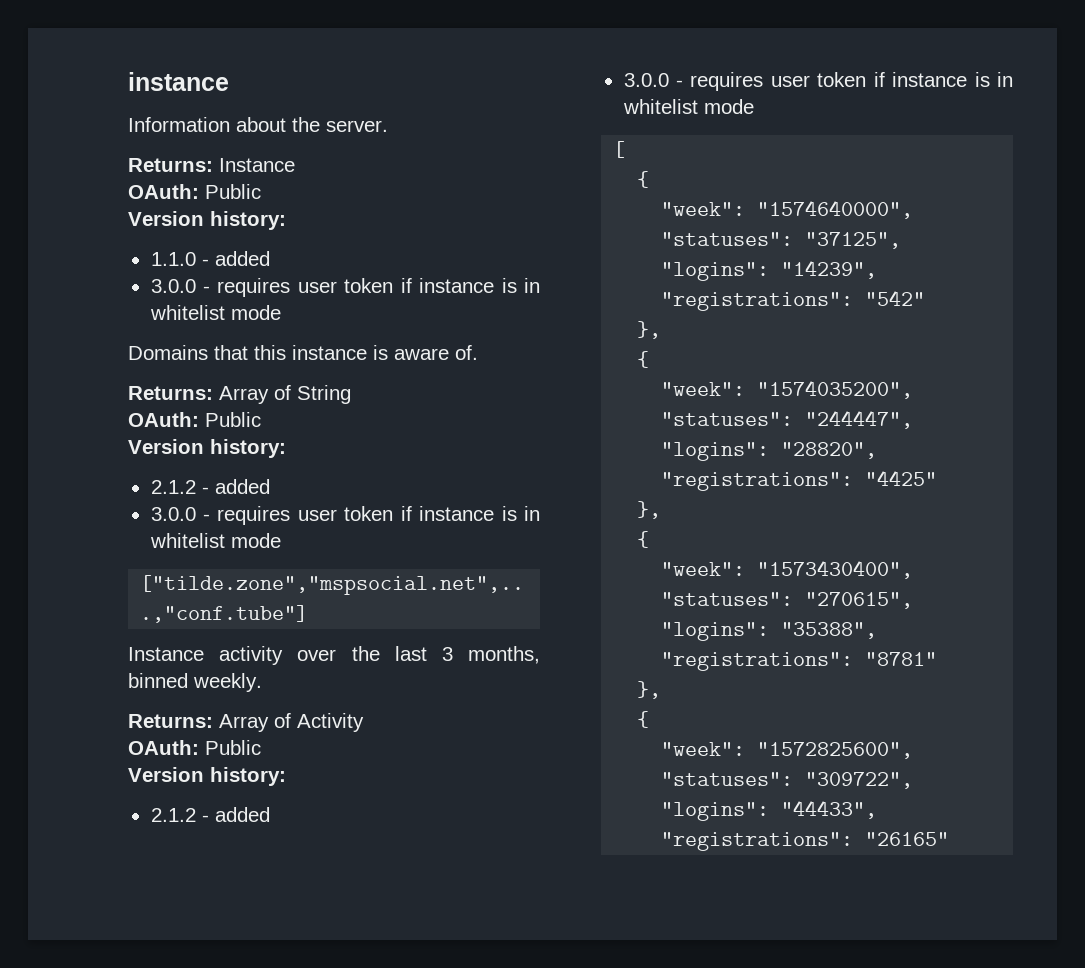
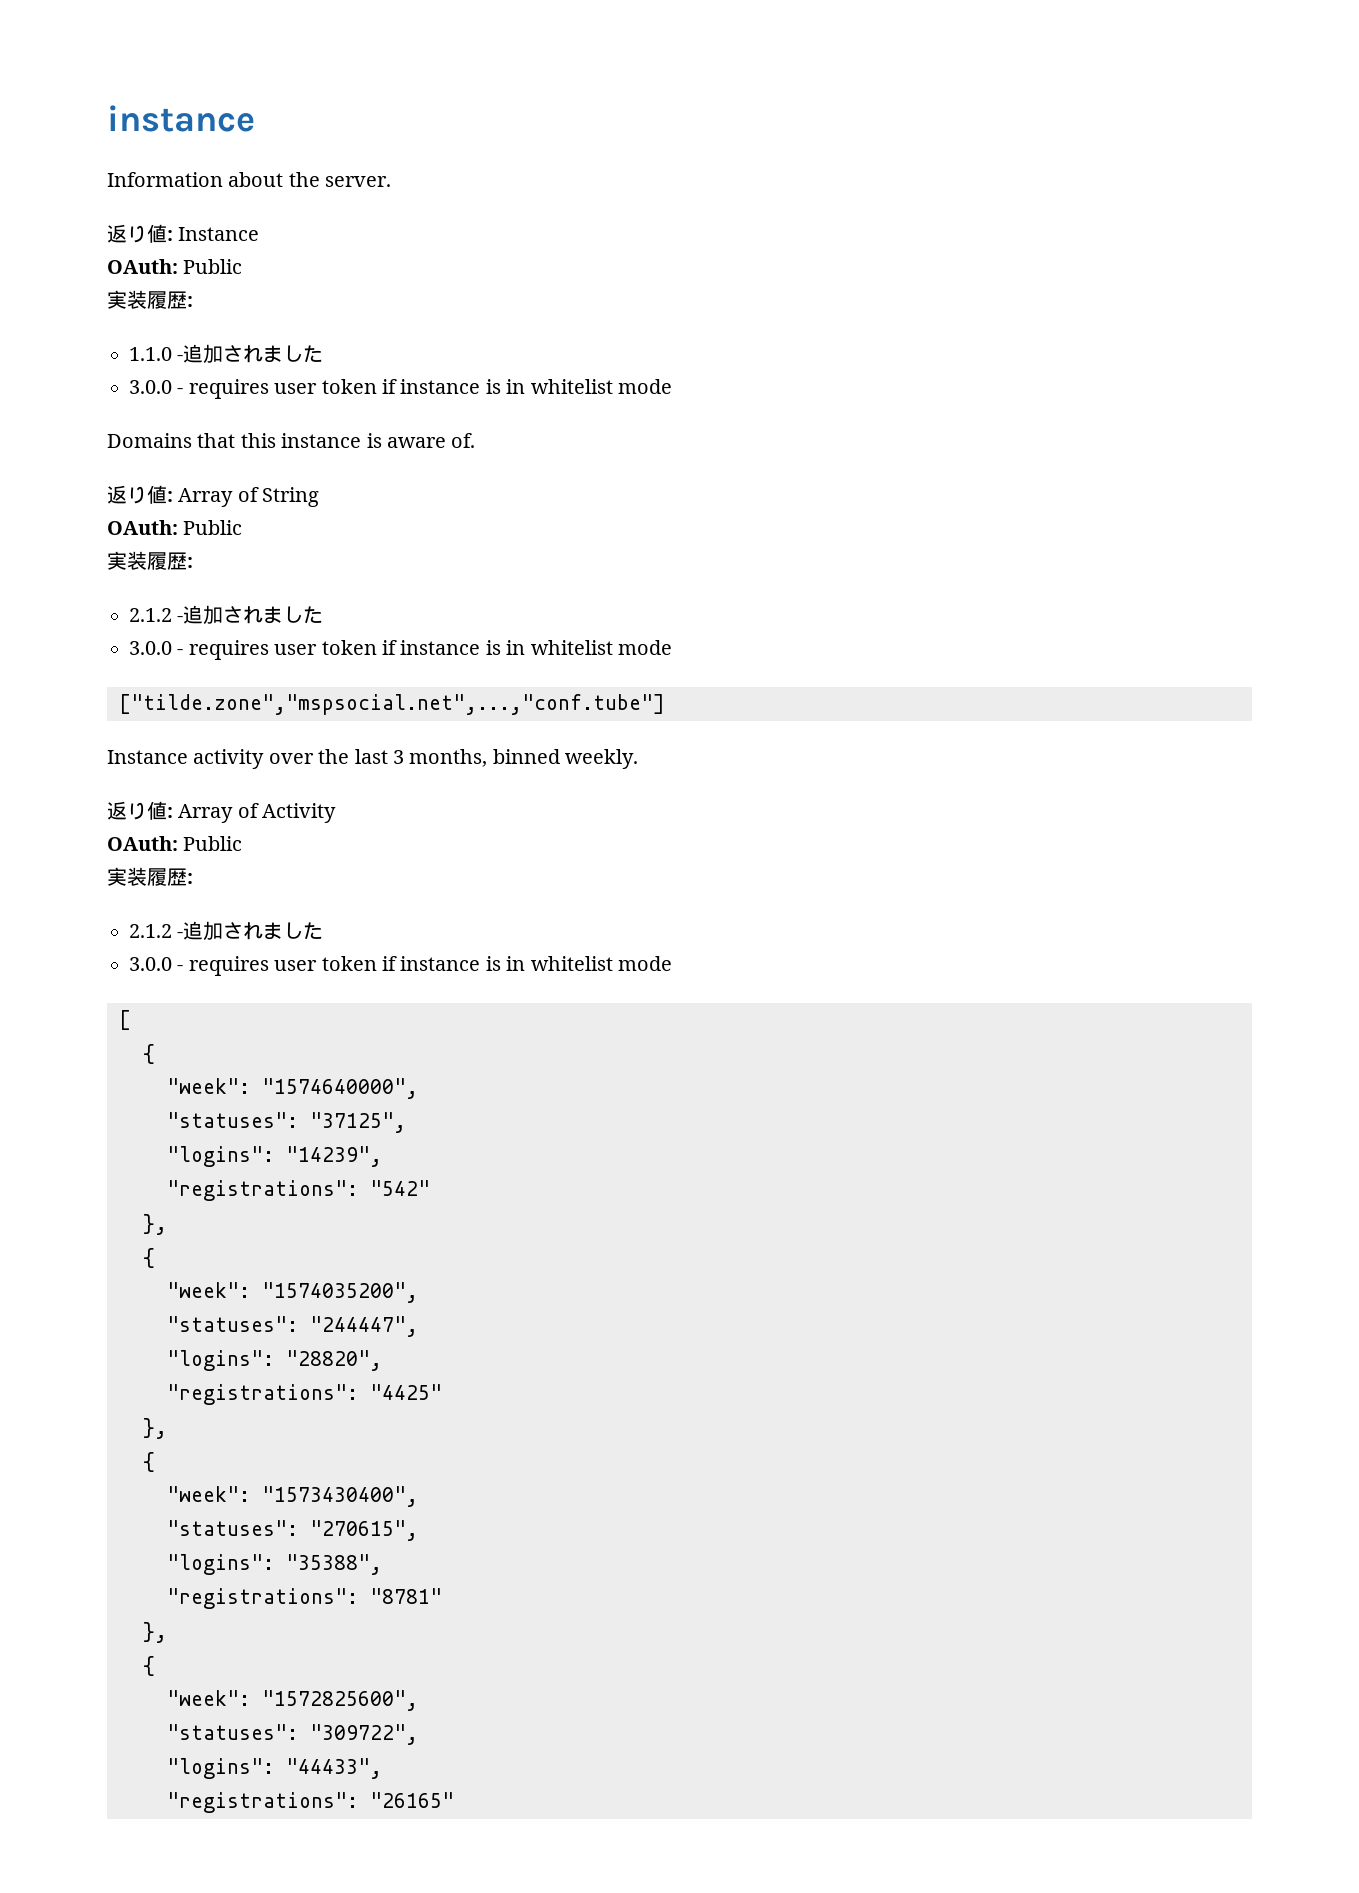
[128,158,213,172] Returns: -> [107,224,173,243] 返り値:
[128,211,286,230] Version history: -> [107,290,193,309] 実装履歴:
[214,251,270,266] added -> [183,344,324,364] 追加されました
[128,386,213,400] Returns: -> [107,485,173,504] 返り値:
[128,439,286,458] [150,479,270,494] Version history: // 2.1.2 - added -> [107,551,193,570] [129,605,324,625] 実装履歴: // 2.1.2 -追加されました
[128,714,213,728] Returns: -> [107,801,173,820] 返り値:
[128,767,286,786] [150,807,270,822] Version history: // 2.1.2 - added -> [107,867,193,886] [129,921,324,941] 実装履歴: // 2.1.2 -追加されました

